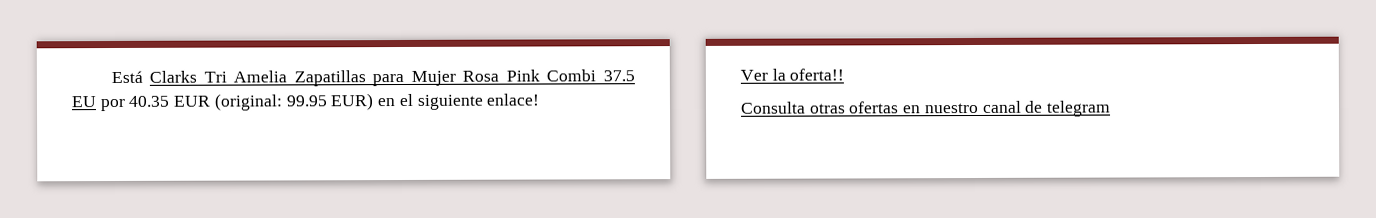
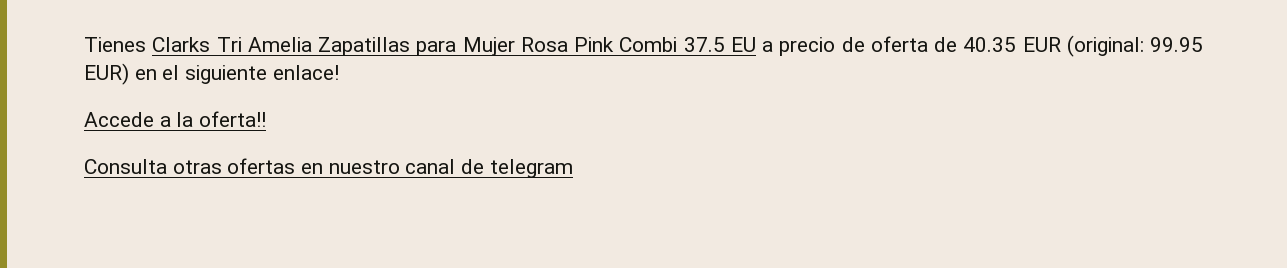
[110,70,143,84] Está -> [84,37,146,52] Tienes
[99,98,126,112] por -> [762,36,957,56] a precio de oferta de
[740,69,768,81] Ver -> [84,112,171,127] Accede a

